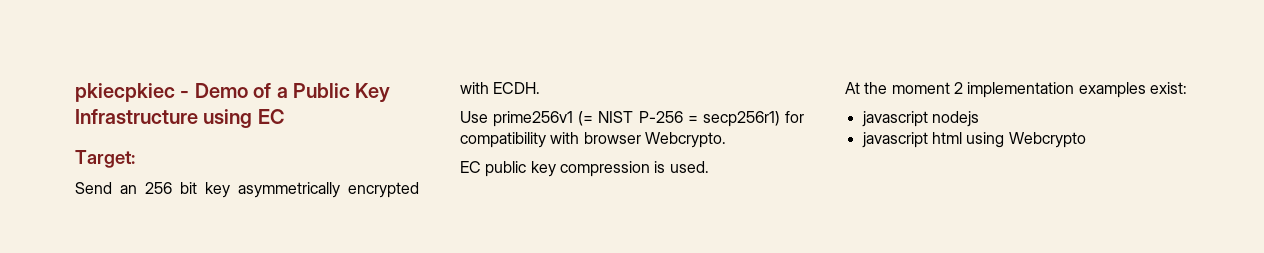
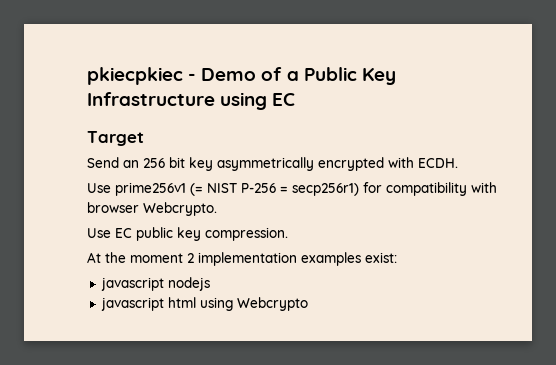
[75,150,135,168] Target: -> [87,131,144,146] Target
(726, 140) none -> [87,228,111,238] Use
[559,161,709,177] compression is used. -> [205,227,288,241] compression.

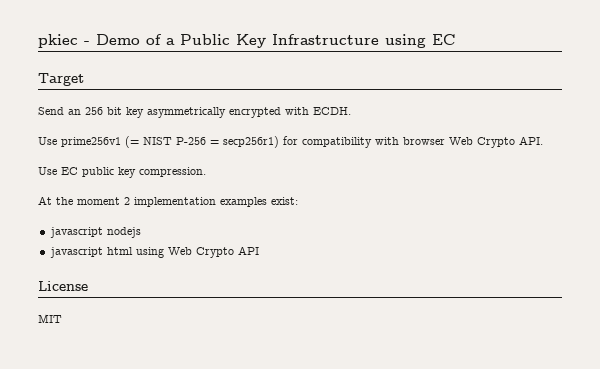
[87,67,183,85] pkiecpkiec -> [38,34,78,48] pkiec
[143,202,217,216] Webcrypto. -> [449,136,543,148] Web Crypto API.
[236,297,308,311] Webcrypto -> [167,246,259,258] [38,281,88,291] [38,314,62,323] Web Crypto API // License // MIT

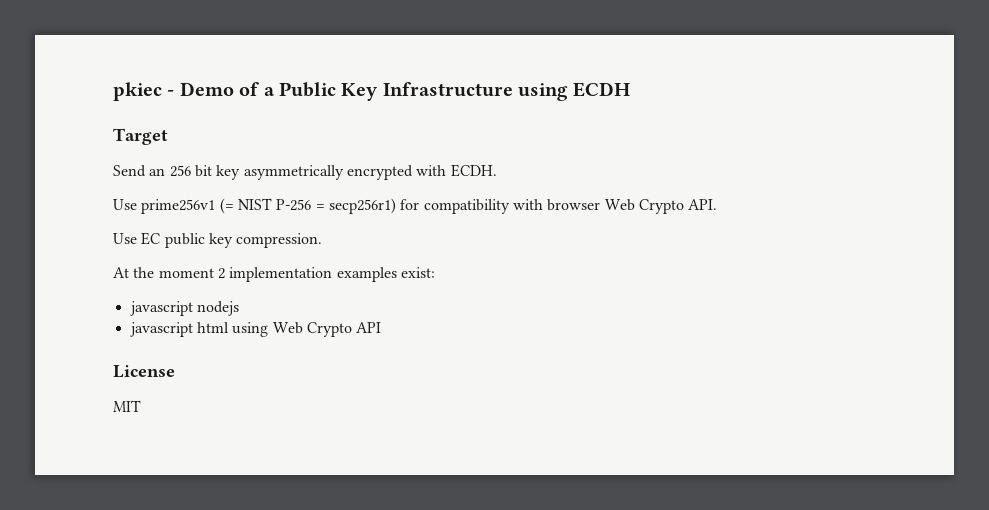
[432,34,455,45] EC -> [572,82,630,97] ECDH

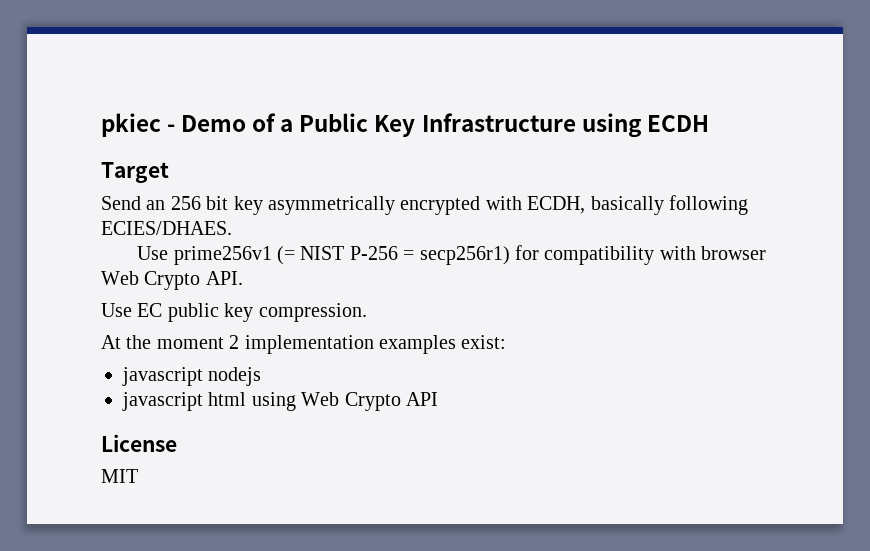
[450,164,497,177] ECDH. -> [527,195,748,215] [101,221,232,235] ECDH, basically following ECIES/DHAES.

